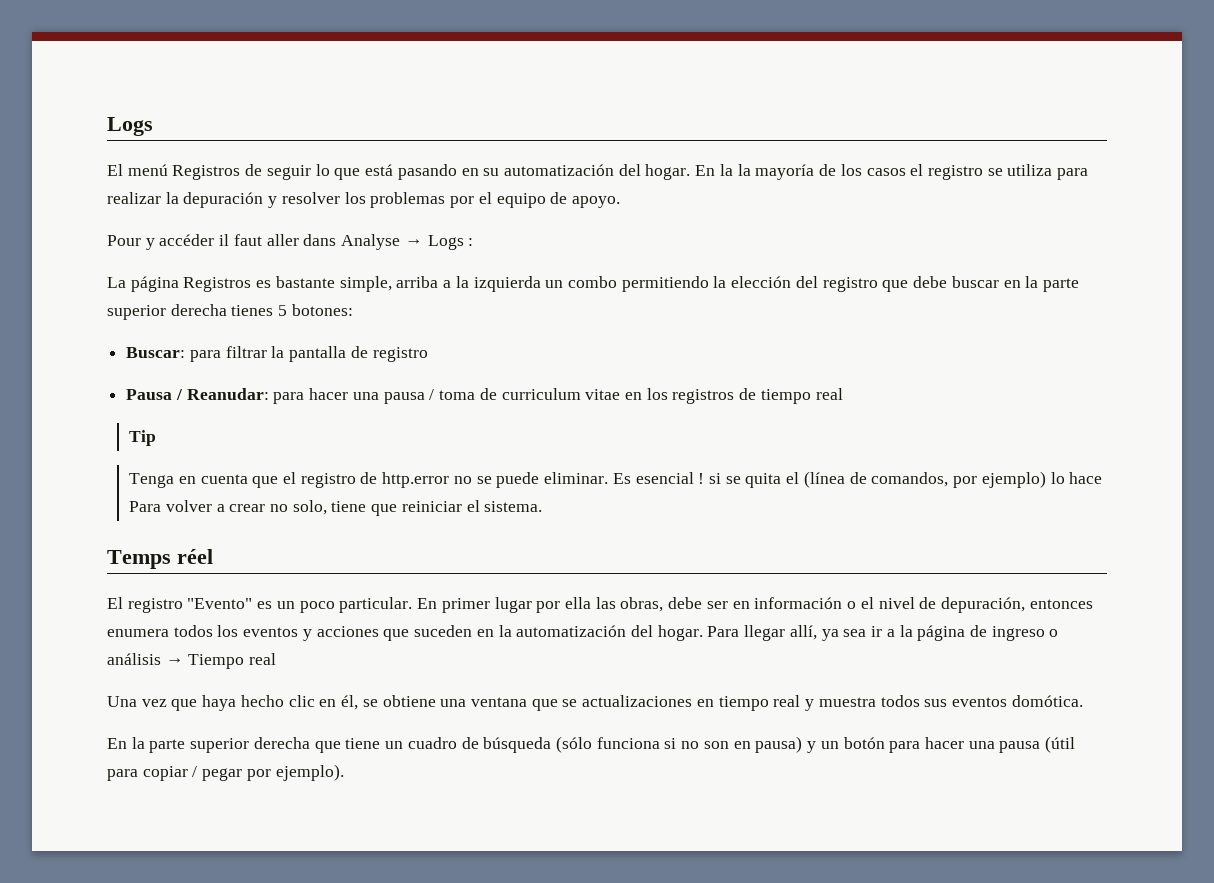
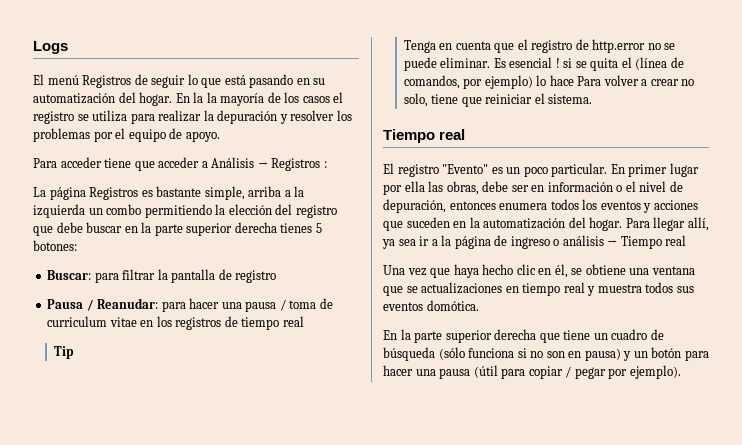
[107,234,464,250] Pour y accéder il faut aller dans Analyse → Logs -> [33,157,321,171] Para acceder tiene que acceder a Análisis → Registros
[107,549,213,569] Temps réel -> [383,129,466,143] Tiempo real

